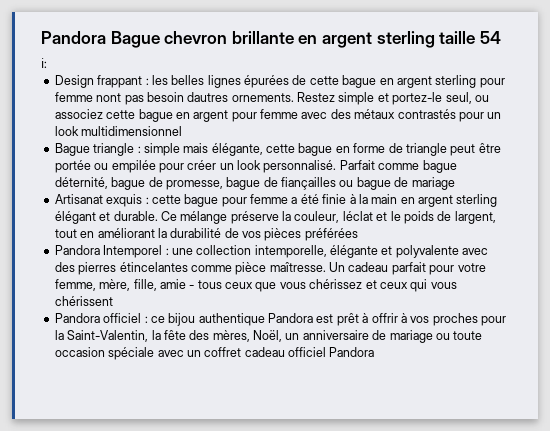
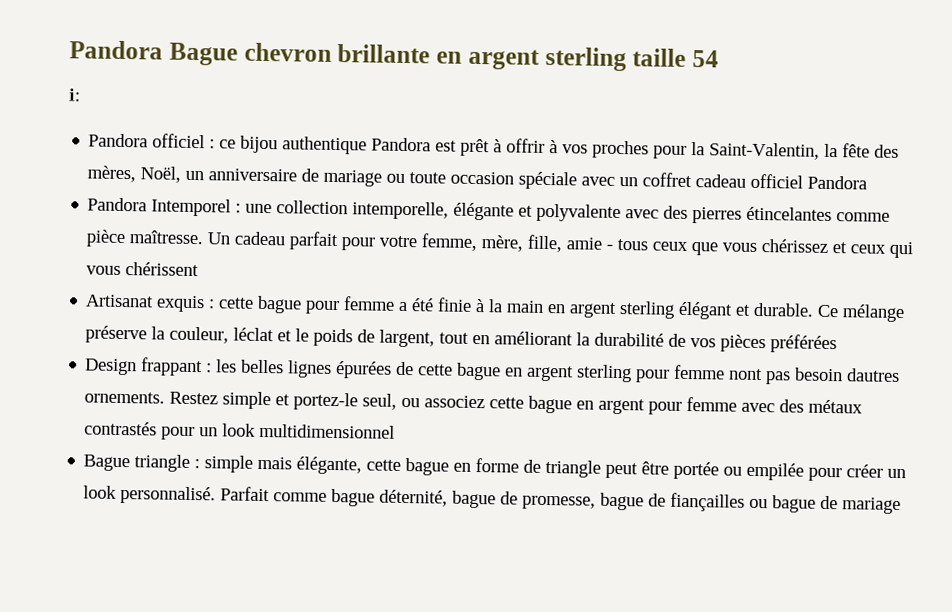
(47, 63) none -> [88,133,900,160] [87,165,868,190] [87,197,891,224] [86,229,914,259] [86,262,200,277] [85,294,906,323] [85,325,838,354] // Pandora officiel : ce bijou authentique Pandora est prêt à offrir à vos proches pour la Saint-Valentin, la fête des mères, Noël, un anniversaire de mariage ou toute occasion spéciale avec un coffret cadeau officiel Pandora // Pandora Intemporel : une collection intemporelle, élégante et polyvalente avec des pierres étincelantes comme pièce maîtresse. Un cadeau parfait pour votre femme, mère, fille, amie - tous ceux que vous chérissez et ceux qui vous chérissent // Artisanat exquis : cette bague pour femme a été finie à la main en argent sterling élégant et durable. Ce mélange préserve la couleur, léclat et le poids de largent, tout en améliorant la durabilité de vos pièces préférées
[54,194,498,207] [54,211,496,224] [54,228,358,241] [54,245,489,258] [54,262,486,275] [54,279,457,292] [54,296,113,306] [54,313,506,326] [54,330,483,343] [54,347,375,360] // Artisanat exquis : cette bague pour femme a été finie à la main en argent sterling élégant et durable. Ce mélange préserve la couleur, léclat et le poids de largent, tout en améliorant la durabilité de vos pièces préférées // Pandora Intemporel : une collection intemporelle, élégante et polyvalente avec des pierres étincelantes comme pièce maîtresse. Un cadeau parfait pour votre femme, mère, fille, amie - tous ceux que vous chérissez et ceux qui vous chérissent // Pandora officiel : ce bijou authentique Pandora est prêt à offrir à vos proches pour la Saint-Valentin, la fête des mères, Noël, un anniversaire de mariage ou toute occasion spéciale avec un coffret cadeau officiel Pandora -> (902, 506) none

